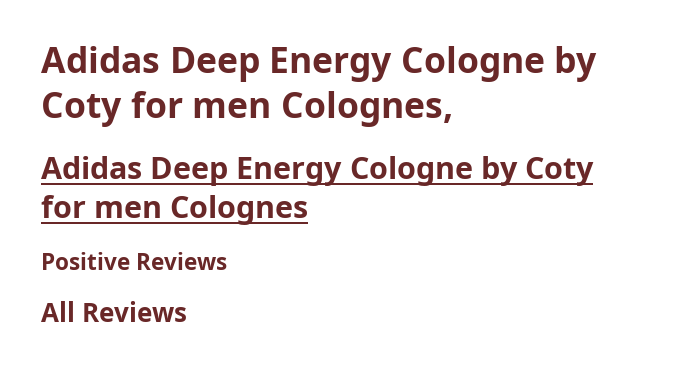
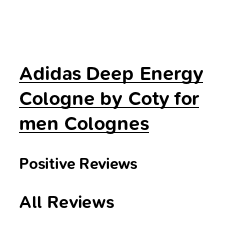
[41,46,598,82] [41,91,453,127] [41,156,595,186] [41,195,163,218] Adidas Deep Energy Cologne by Coty for men Colognes, // Adidas Deep Energy Cologne by Coty for men -> [19,66,204,84] [19,91,200,109] [19,120,59,131] Adidas Deep Energy Cologne by Coty for men

